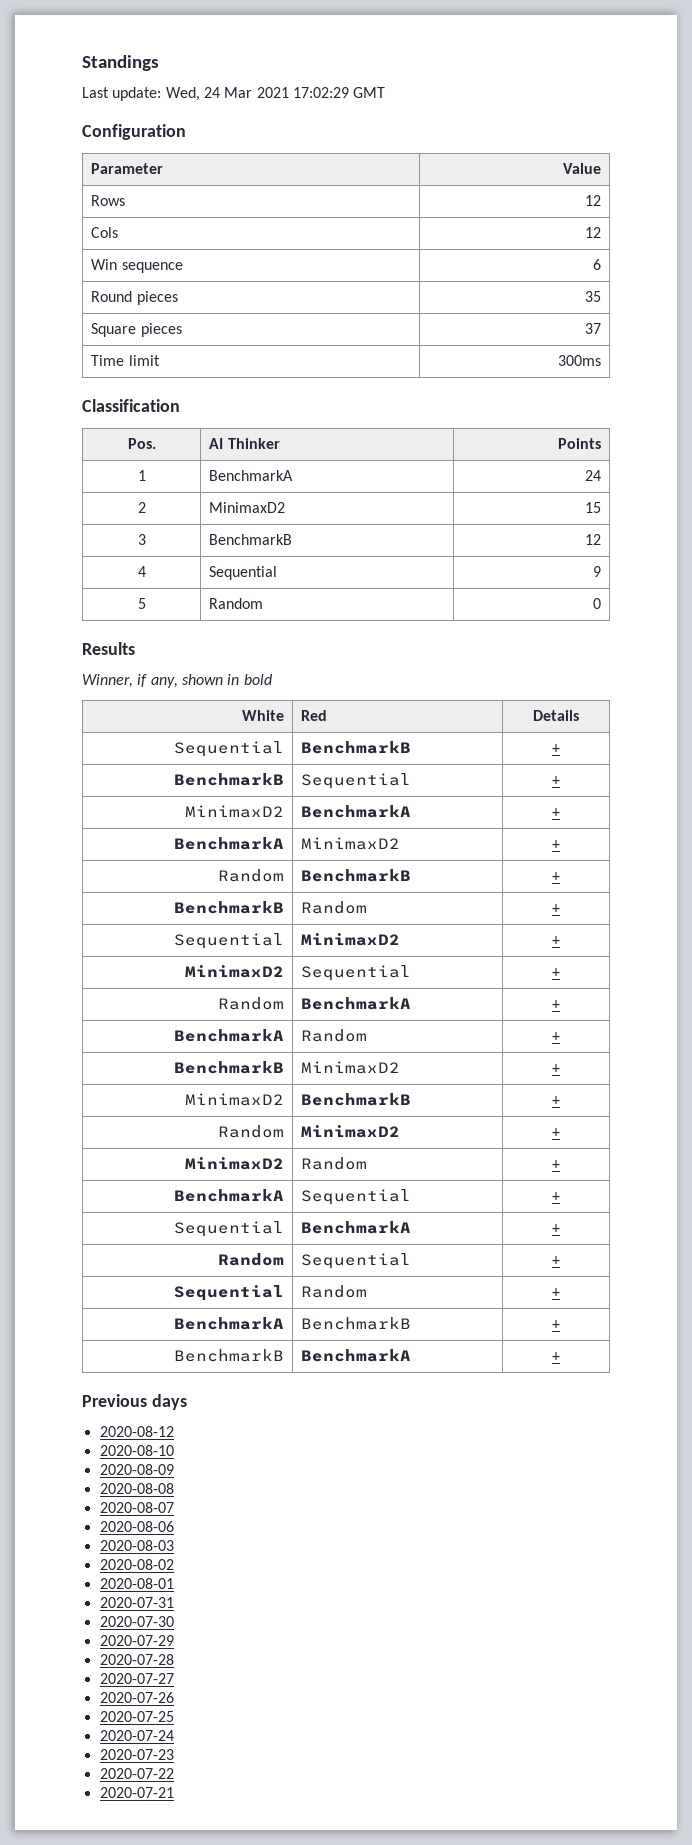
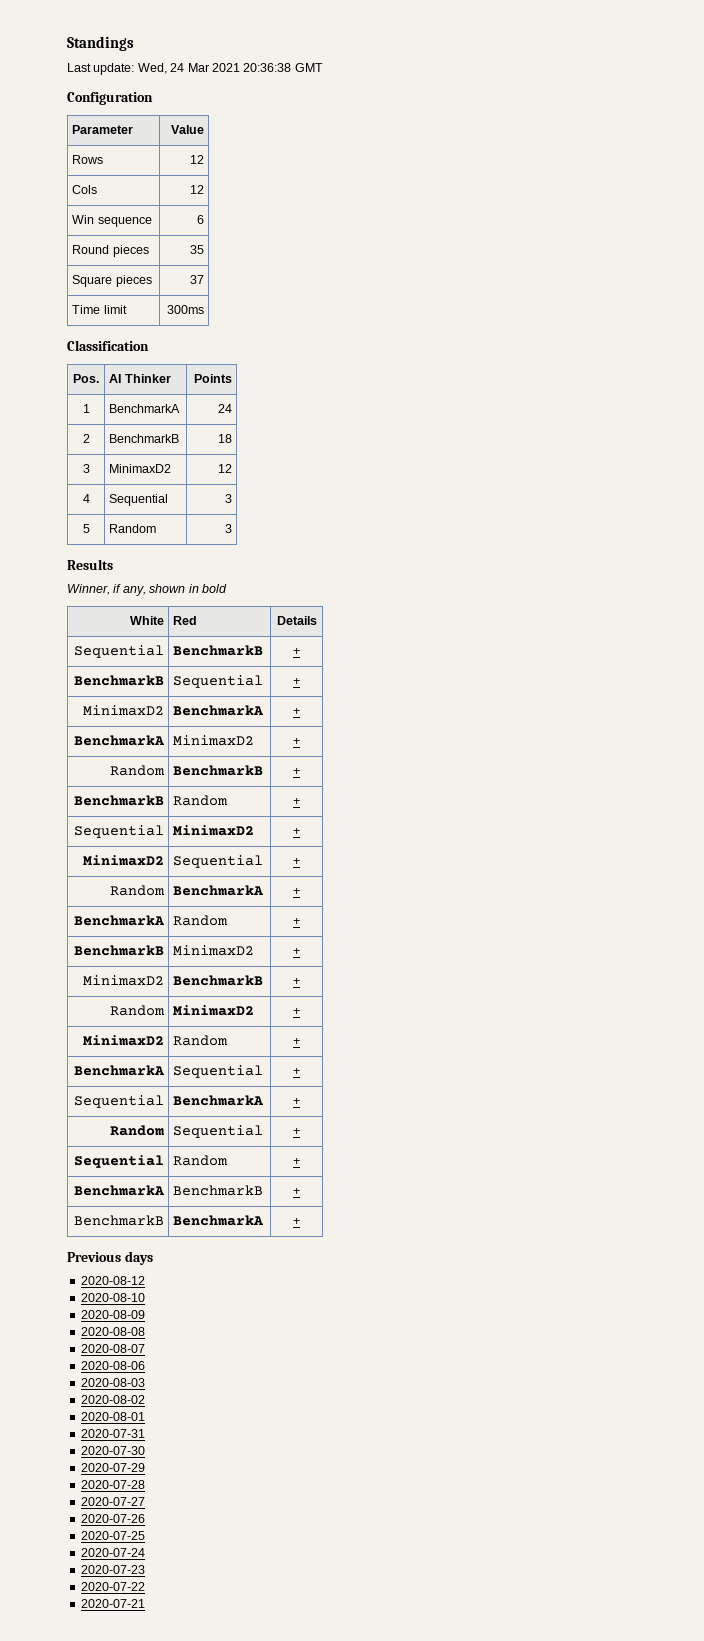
[292,87,349,98] 17:02:29 -> [243,63,292,72] 20:36:38
[209,502,286,513] [584,502,601,513] MinimaxD2 | 15 -> [109,434,180,443] [217,434,232,443] BenchmarkB | 18
[209,534,293,545] BenchmarkB -> [109,464,172,473] MinimaxD2
[592,566,601,577] 9 -> [224,494,232,503] 3
[592,598,601,609] 0 -> [224,524,232,533] 3

